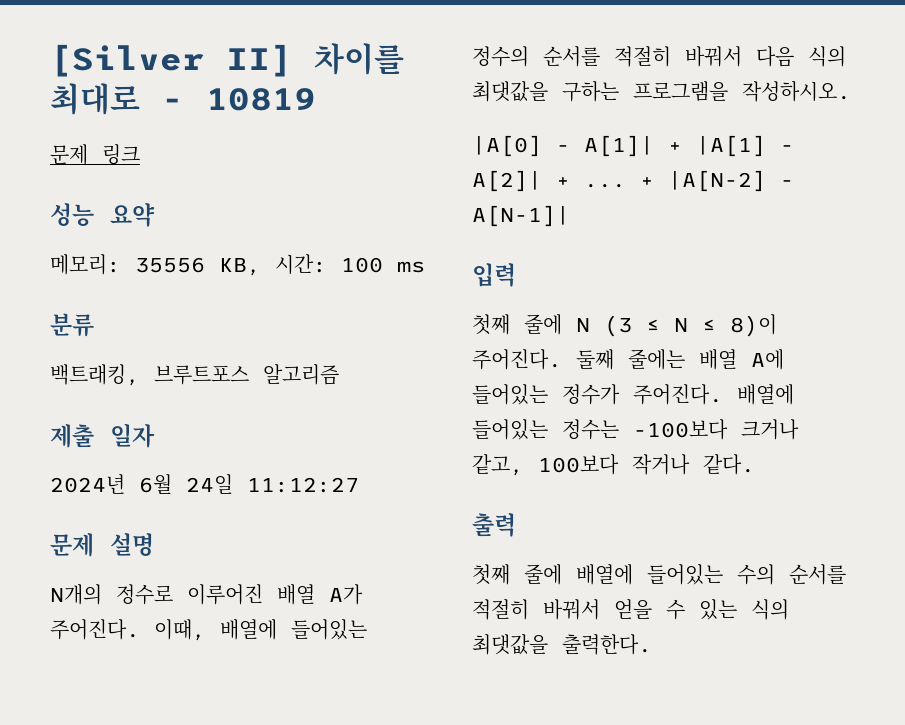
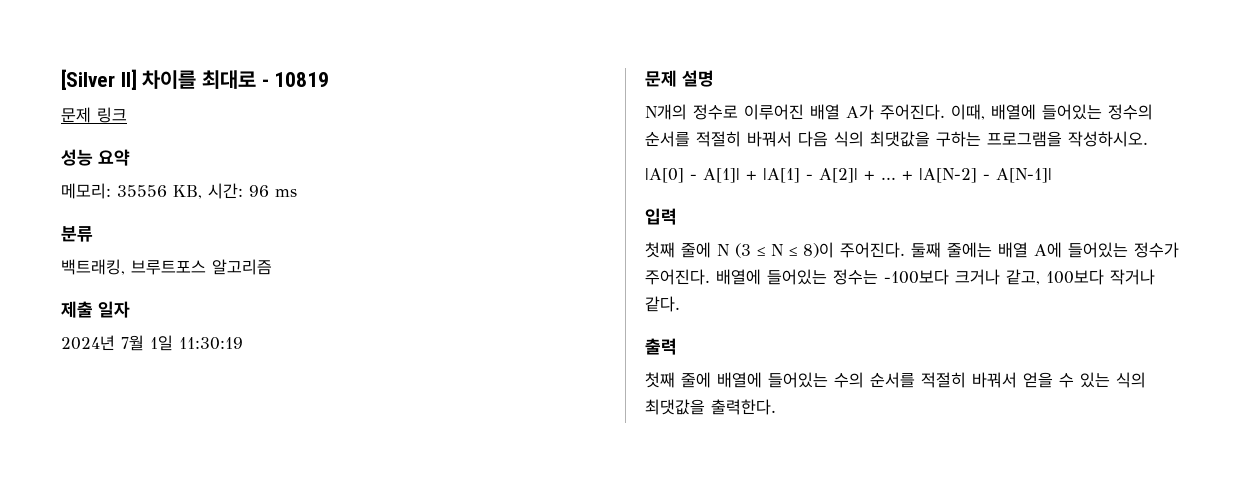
[341,257,383,273] 100 -> [249,185,269,197] 96
[139,473,359,494] 6월 24일 11:12:27 -> [121,335,243,351] 7월 1일 11:30:19

